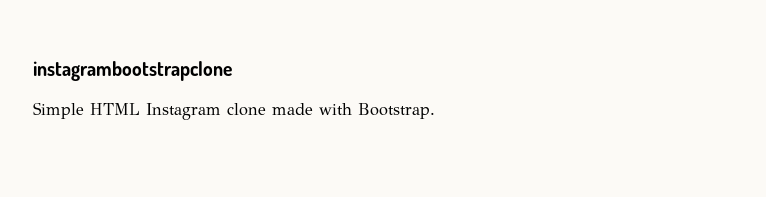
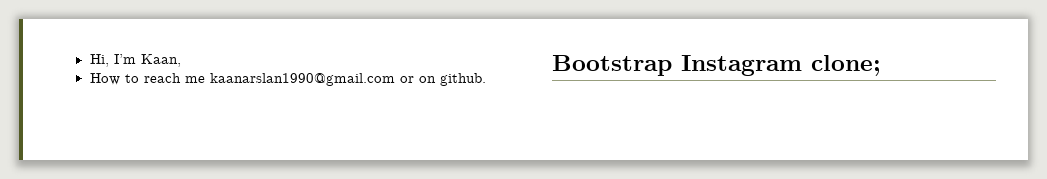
[33,61,232,81] [33,102,435,120] instagrambootstrapclone // Simple HTML Instagram clone made with Bootstrap. -> [89,54,181,67] [89,73,486,86] [552,55,881,76] Hi, I’m Kaan, // How to reach me kaanarslan1990@gmail.com or on github. // Bootstrap Instagram clone;

